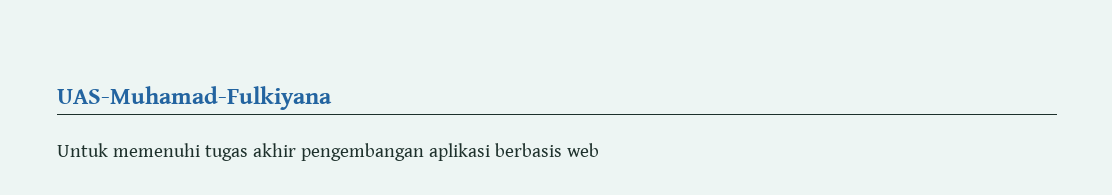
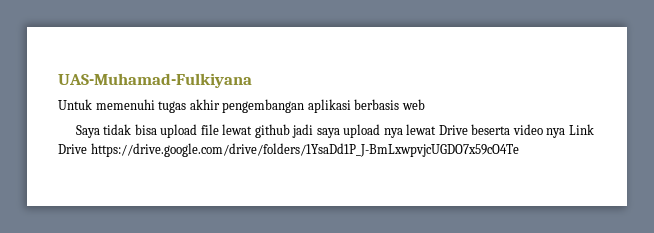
(599, 150) none -> [75,124,594,138] [58,143,519,157] // Saya tidak bisa upload file lewat github jadi saya upload nya lewat Drive beserta video nya Link Drive https://drive.google.com/drive/folders/1YsaDd1P_J-BmLxwpvjcUGDO7x59cO4Te

